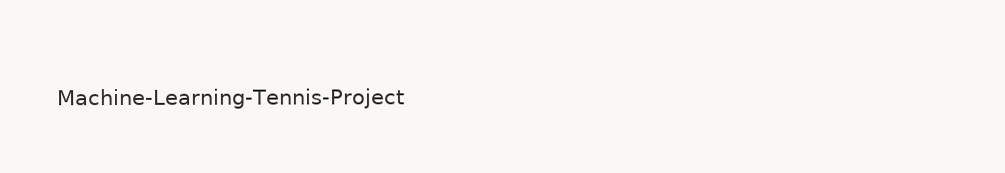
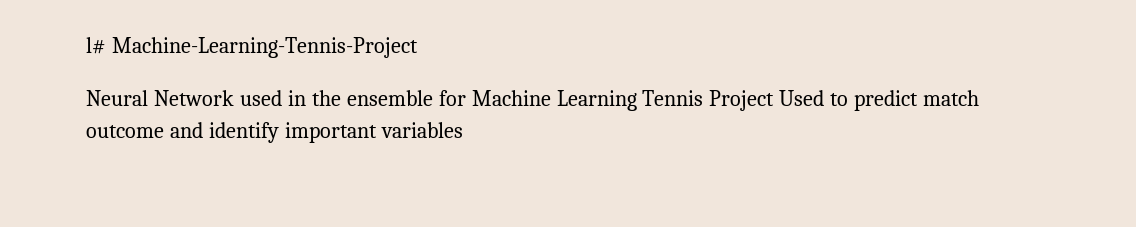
(57, 99) none -> [86,37,106,54] l#
(405, 99) none -> [86,90,980,111] [86,122,463,143] // Neural Network used in the ensemble for Machine Learning Tennis Project Used to predict match outcome and identify important variables

